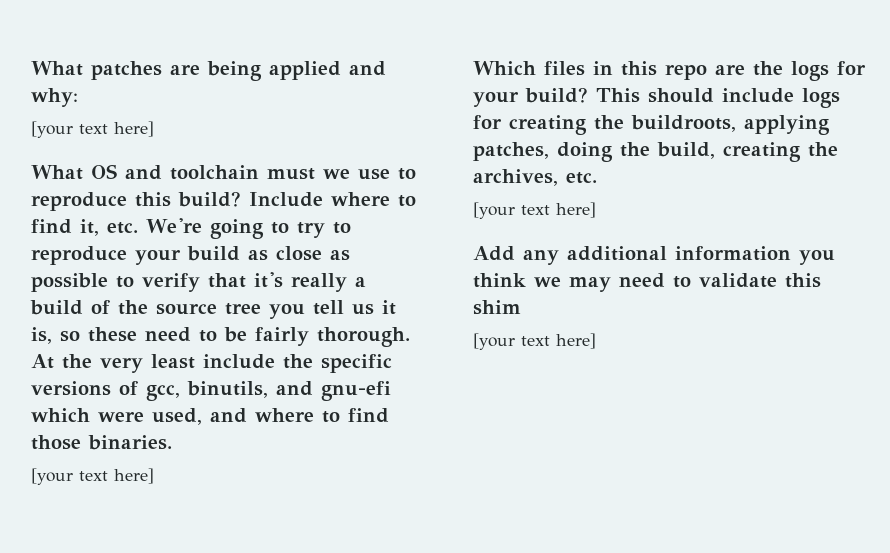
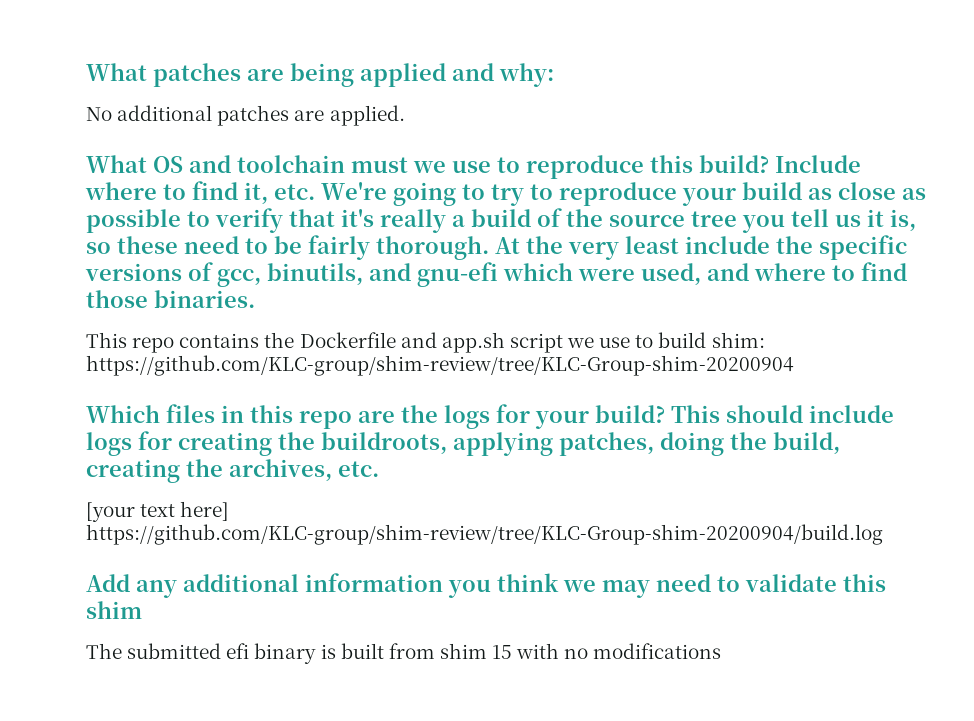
[31,121,154,138] [your text here] -> [86,105,405,126] No additional patches are applied.
[31,468,154,485] [your text here] -> [86,332,765,353] [86,355,794,376] This repo contains the Dockerfile and app.sh script we use to build shim: https://github.com/KLC-group/shim-review/tree/KLC-Group-shim-20200904
(596, 210) none -> [86,524,883,545] https://github.com/KLC-group/shim-review/tree/KLC-Group-shim-20200904/build.log
[473,333,596,350] [your text here] -> [86,643,722,664] The submitted efi binary is built from shim 15 with no modifications

